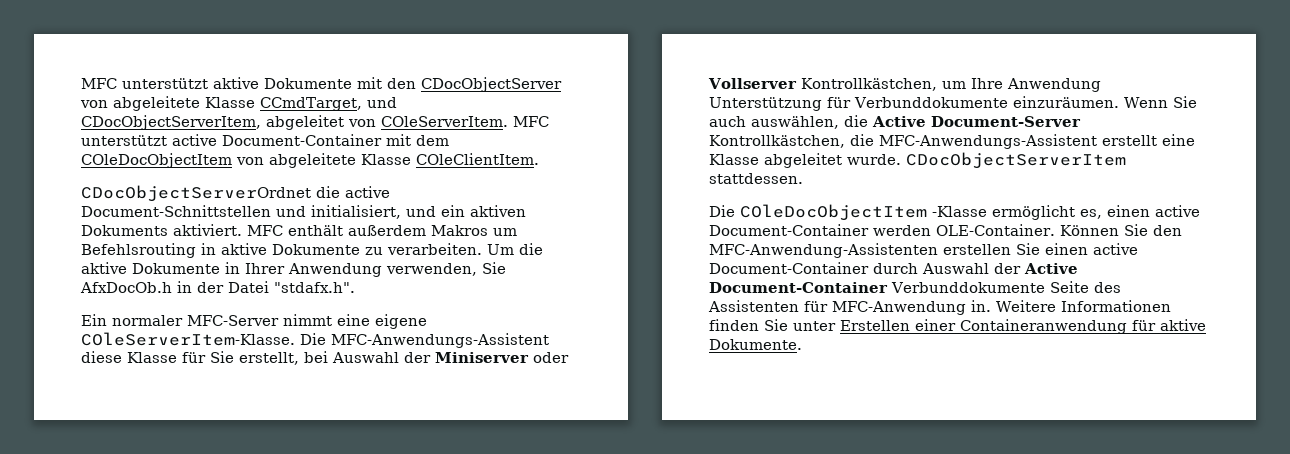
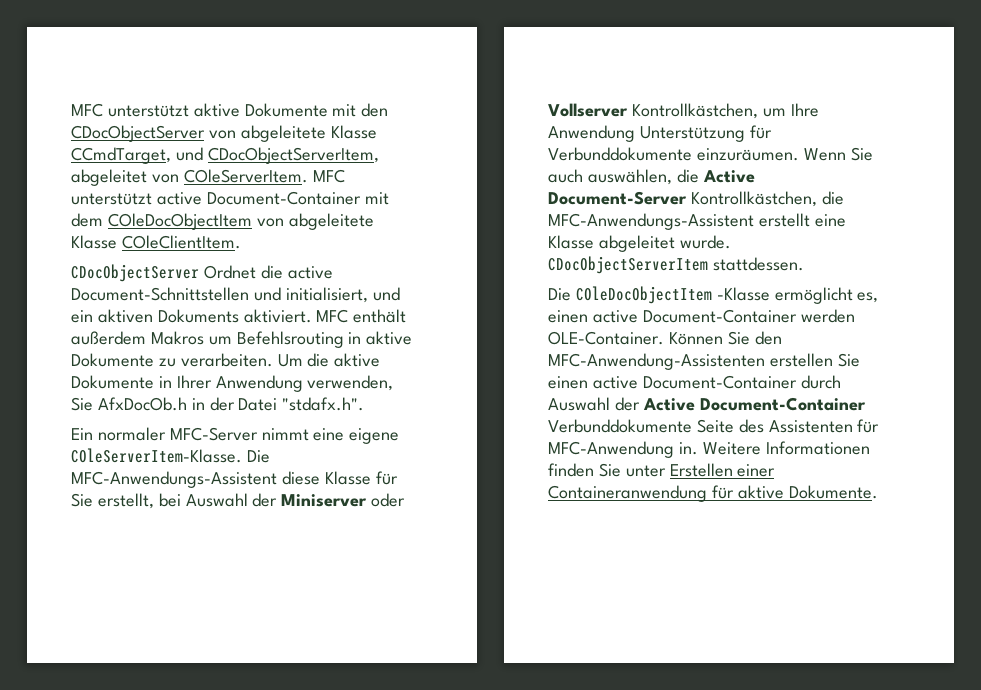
[81,185,311,202] CDocObjectServerOrdnet -> [71,264,256,282] CDocObjectServer Ordnet

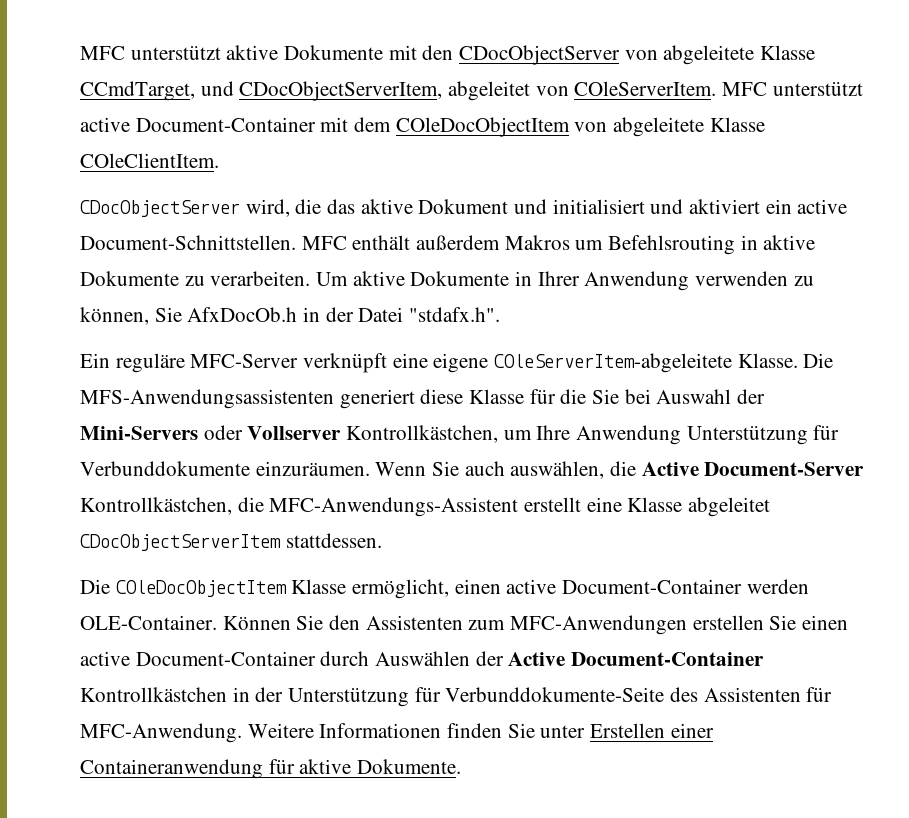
[203,265,333,279] [71,287,400,303] [71,309,312,323] Ordnet die active Document-Schnittstellen und initialisiert, und ein aktiven Dokuments aktiviert. -> [245,199,848,217] [80,235,296,250] wird, die das aktive Dokument und initialisiert und aktiviert ein active Document-Schnittstellen.
[307,353,330,367] die -> (349, 279) none
[307,375,394,391] verwenden, -> [695,271,814,286] [80,307,149,325] verwenden zu können,
[97,427,400,444] [71,448,270,463] [71,471,277,488] normaler MFC-Server nimmt eine eigene COleServerItem-Klasse. Die MFC-Anwendungs-Assistent -> [115,353,834,373] [80,389,415,409] reguläre MFC-Server verknüpft eine eigene COleServerItem-abgeleitete Klasse. Die MFS-Anwendungsassistenten generiert
[71,493,154,509] Sie erstellt, -> [560,389,620,404] die Sie
[281,494,368,507] Miniserver -> [80,426,198,440] Mini-Servers
[679,235,731,249] wurde. -> (771, 507) none
[716,287,879,304] -Klasse ermöglicht es, -> [291,579,450,599] Klasse ermöglicht,
[548,353,765,370] MFC-Anwendung-Assistenten -> [365,615,688,635] Assistenten zum MFC-Anwendungen
[548,397,610,411] Auswahl -> [375,651,471,666] Auswählen
[548,419,734,433] Verbunddokumente Seite -> [80,687,665,707] Kontrollkästchen in der Unterstützung für Verbunddokumente-Seite
[548,441,698,458] MFC-Anwendung in. -> [80,723,242,743] MFC-Anwendung.

